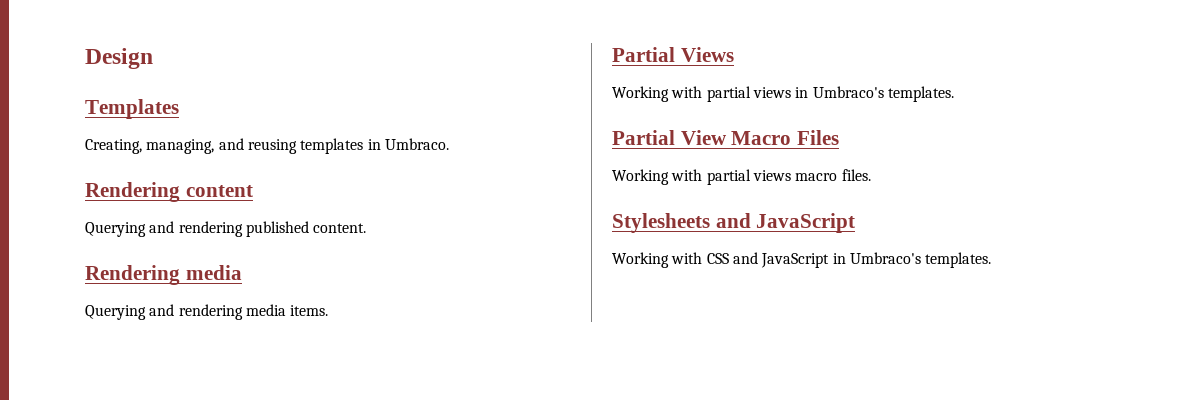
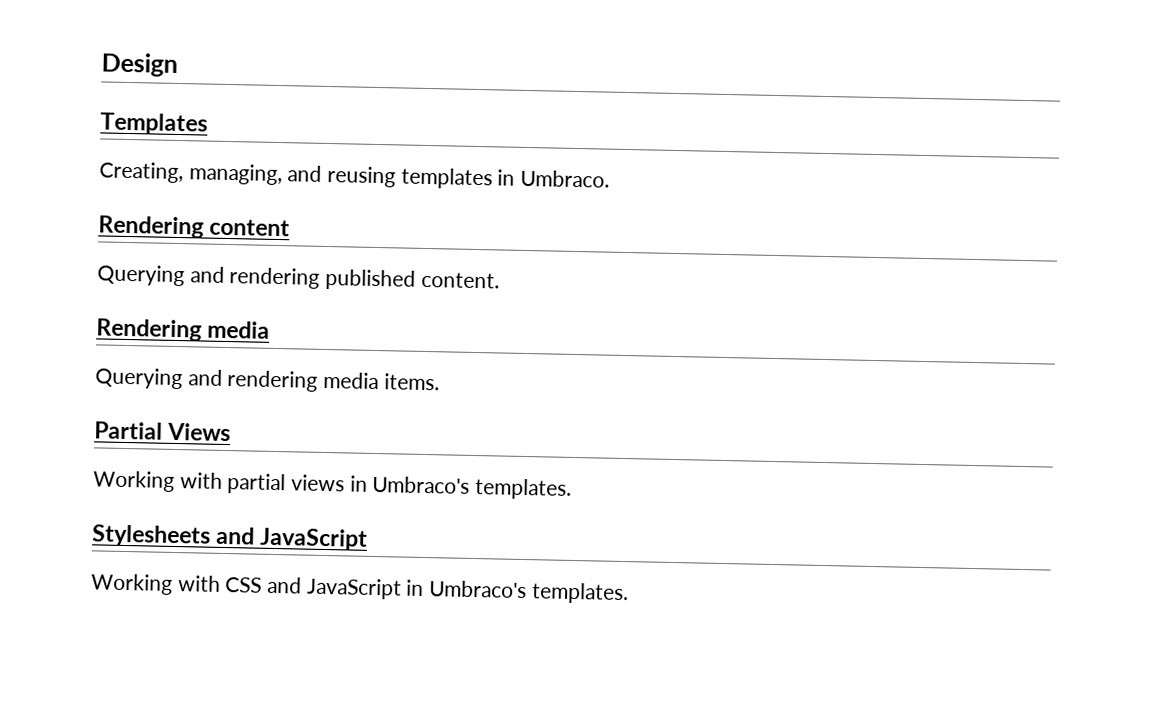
[612,130,840,145] [612,169,871,185] // Partial View Macro Files // Working with partial views macro files. -> (573, 489) none

